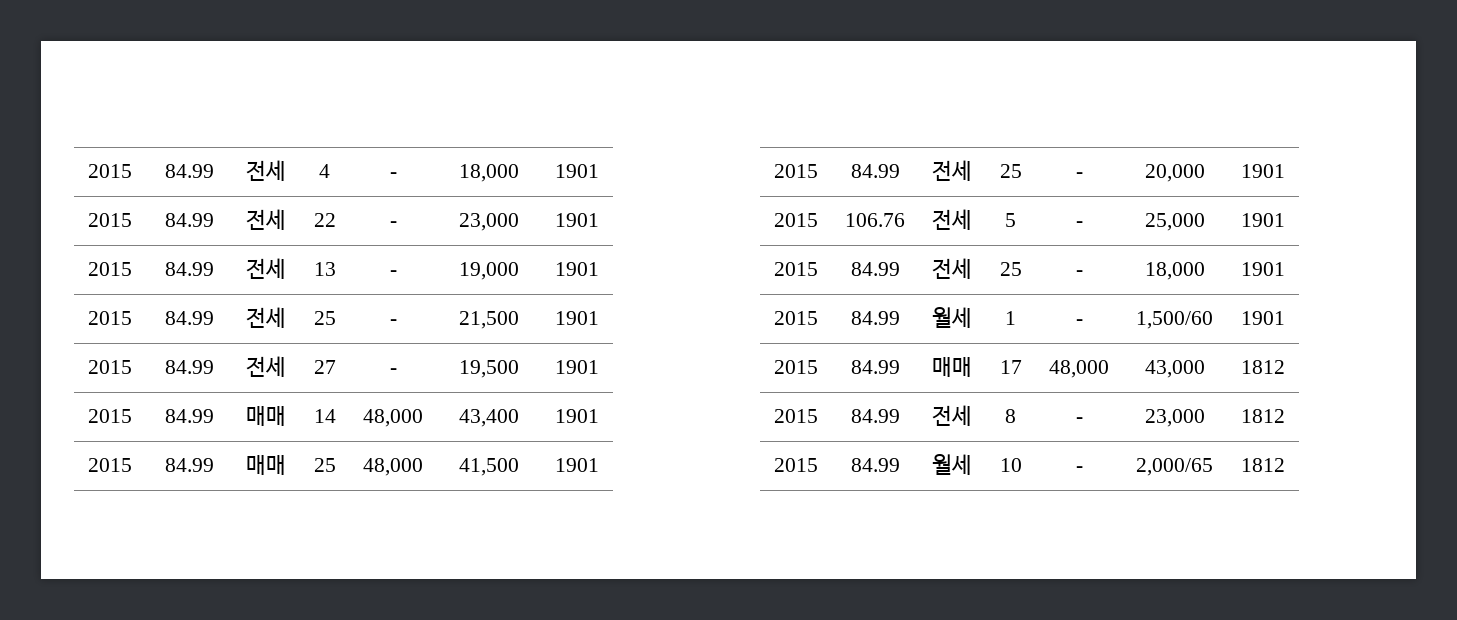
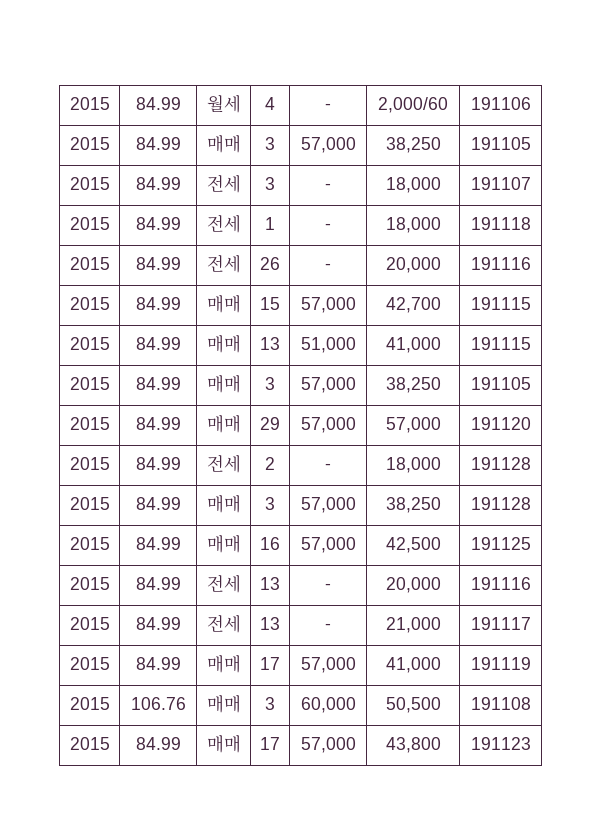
[88,164,132,178] [164,164,214,178] [246,160,286,181] 2015 | 84.99 | 전세 -> [69,97,110,110] [135,97,181,110] [206,95,241,113] 2015 | 84.99 | 월세
[458,164,519,182] [554,164,599,178] [88,213,132,227] [164,213,214,227] [246,209,286,230] [313,213,336,227] [389,221,397,227] [458,213,519,231] [554,213,599,227] [88,262,132,276] [164,262,214,276] [246,258,286,279] [313,262,336,276] [389,270,397,276] [458,262,519,280] [554,262,599,276] [88,311,132,325] [164,311,214,325] [246,307,286,328] [313,311,336,325] [389,319,397,325] [458,311,519,329] [554,311,599,325] [88,360,132,374] [164,360,214,374] [246,356,286,377] [313,360,336,374] [389,368,397,374] [458,360,519,378] [554,360,599,374] [88,409,132,423] [164,409,214,423] [246,406,286,426] [313,409,336,423] [363,409,423,427] [458,409,519,427] [554,409,599,423] [88,458,132,472] [164,458,214,472] [246,455,286,475] [313,458,336,472] [363,458,423,476] [458,458,519,476] [554,458,599,472] [774,164,818,178] [850,164,900,178] [932,160,972,181] [999,164,1022,178] [1075,172,1083,178] [1144,164,1205,182] [1240,164,1285,178] [774,213,818,227] [845,213,905,227] [932,209,972,230] [1005,213,1016,227] [1075,221,1083,227] [1144,213,1205,231] [1240,213,1285,227] [774,262,818,276] [850,262,900,276] [932,258,972,279] [999,262,1022,276] [1075,270,1083,276] [1144,262,1205,280] [1240,262,1285,276] [774,311,818,325] [850,311,900,325] [932,307,972,328] [1005,311,1016,325] [1075,319,1083,325] [1136,311,1213,329] [1240,311,1285,325] [774,360,818,374] [850,360,900,374] [932,357,972,377] [999,360,1022,374] [1049,360,1109,378] [1144,360,1205,378] [1240,360,1285,374] [774,409,818,423] [850,409,900,423] [932,405,972,426] [1005,409,1016,423] [1075,417,1083,423] [1144,409,1205,427] [1240,409,1285,423] [774,458,818,472] [850,458,900,472] [932,454,972,475] [999,458,1022,472] [1075,466,1083,472] [1136,458,1213,476] [1240,458,1285,472] 18,000 | 1901 // 2015 | 84.99 | 전세 | 22 | - | 23,000 | 1901 // 2015 | 84.99 | 전세 | 13 | - | 19,000 | 1901 // 2015 | 84.99 | 전세 | 25 | - | 21,500 | 1901 // 2015 | 84.99 | 전세 | 27 | - | 19,500 | 1901 // 2015 | 84.99 | 매매 | 14 | 48,000 | 43,400 | 1901 // 2015 | 84.99 | 매매 | 25 | 48,000 | 41,500 | 1901 // 2015 | 84.99 | 전세 | 25 | - | 20,000 | 1901 // 2015 | 106.76 | 전세 | 5 | - | 25,000 | 1901 // 2015 | 84.99 | 전세 | 25 | - | 18,000 | 1901 // 2015 | 84.99 | 월세 | 1 | - | 1,500/60 | 1901 // 2015 | 84.99 | 매매 | 17 | 48,000 | 43,000 | 1812 // 2015 | 84.99 | 전세 | 8 | - | 23,000 | 1812 // 2015 | 84.99 | 월세 | 10 | - | 2,000/65 | 1812 -> [378,97,448,113] [470,97,531,110] [69,137,110,150] [135,137,181,150] [206,135,241,153] [265,137,275,150] [300,137,356,153] [385,137,441,153] [470,137,531,150] [69,177,110,190] [135,177,181,190] [206,174,241,193] [265,177,275,190] [325,183,331,190] [385,177,441,193] [470,177,531,190] [69,217,110,230] [135,217,181,230] [206,214,241,233] [265,217,275,230] [325,223,331,230] [385,217,441,233] [470,217,531,230] [69,257,110,270] [135,257,181,270] [206,254,241,273] [260,257,280,270] [325,263,331,270] [385,257,441,273] [470,257,531,270] [69,297,110,310] [135,297,181,310] [206,295,241,313] [260,297,280,310] [300,297,356,313] [385,297,441,313] [470,297,531,310] [69,337,110,350] [135,337,181,350] [206,335,241,353] [260,337,280,350] [300,337,356,353] [385,337,441,353] [470,337,531,350] [69,377,110,390] [135,377,181,390] [206,375,241,393] [265,377,275,390] [300,377,356,393] [385,377,441,393] [470,377,531,390] [69,417,110,430] [135,417,181,430] [206,415,241,433] [260,417,280,430] [300,417,356,433] [385,417,441,433] [470,417,531,430] [69,457,110,470] [135,457,181,470] [206,454,241,473] [265,457,275,470] [325,463,331,470] [385,457,441,473] [470,457,531,470] [69,497,110,510] [135,497,181,510] [206,495,241,513] [265,497,275,510] [300,497,356,513] [385,497,441,513] [470,497,531,510] [69,537,110,550] [135,537,181,550] [206,535,241,553] [260,537,280,550] [300,537,356,553] [385,537,441,553] [470,537,531,550] [69,577,110,590] [135,577,181,590] [206,574,241,593] [260,577,280,590] [325,583,331,590] [385,577,441,593] [470,577,531,590] [69,617,110,630] [135,617,181,630] [206,614,241,633] [260,617,280,630] [325,623,331,630] [385,617,441,633] [470,617,531,630] [69,657,110,670] [135,657,181,670] [206,655,241,673] [260,657,280,670] [300,657,356,673] [385,657,441,673] [470,657,531,670] [69,697,110,710] [130,697,186,710] [206,695,241,713] [265,697,275,710] [300,697,356,713] [385,697,441,713] [470,697,531,710] [69,737,110,750] [135,737,181,750] [206,735,241,753] [260,737,280,750] [300,737,356,753] [385,737,441,753] [470,737,531,750] 2,000/60 | 191106 // 2015 | 84.99 | 매매 | 3 | 57,000 | 38,250 | 191105 // 2015 | 84.99 | 전세 | 3 | - | 18,000 | 191107 // 2015 | 84.99 | 전세 | 1 | - | 18,000 | 191118 // 2015 | 84.99 | 전세 | 26 | - | 20,000 | 191116 // 2015 | 84.99 | 매매 | 15 | 57,000 | 42,700 | 191115 // 2015 | 84.99 | 매매 | 13 | 51,000 | 41,000 | 191115 // 2015 | 84.99 | 매매 | 3 | 57,000 | 38,250 | 191105 // 2015 | 84.99 | 매매 | 29 | 57,000 | 57,000 | 191120 // 2015 | 84.99 | 전세 | 2 | - | 18,000 | 191128 // 2015 | 84.99 | 매매 | 3 | 57,000 | 38,250 | 191128 // 2015 | 84.99 | 매매 | 16 | 57,000 | 42,500 | 191125 // 2015 | 84.99 | 전세 | 13 | - | 20,000 | 191116 // 2015 | 84.99 | 전세 | 13 | - | 21,000 | 191117 // 2015 | 84.99 | 매매 | 17 | 57,000 | 41,000 | 191119 // 2015 | 106.76 | 매매 | 3 | 60,000 | 50,500 | 191108 // 2015 | 84.99 | 매매 | 17 | 57,000 | 43,800 | 191123

